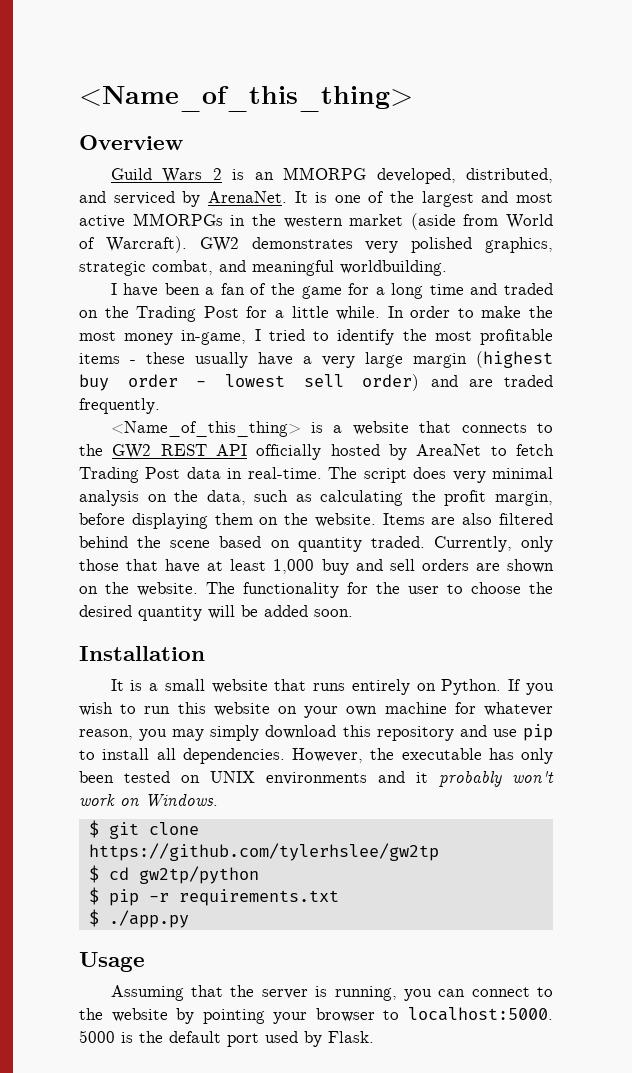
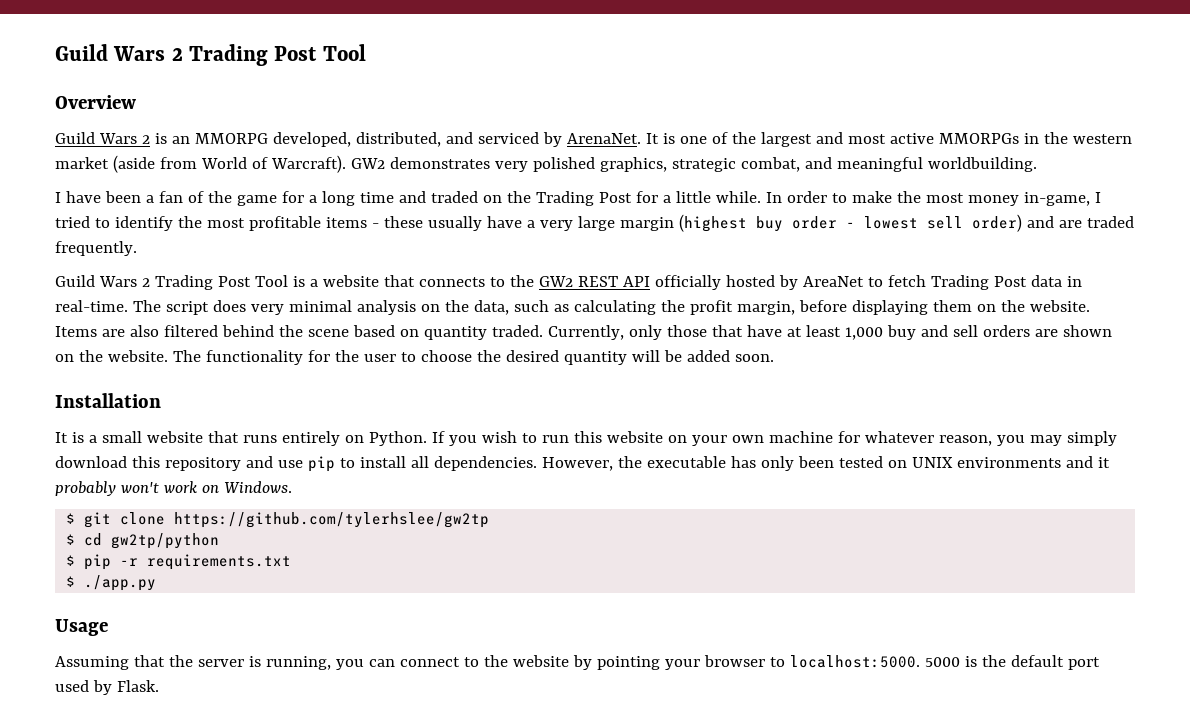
[79,86,413,112] <Name_of_this_thing> -> [55,44,366,66] Guild Wars 2 Trading Post Tool
[110,421,301,437] <Name_of_this_thing> -> [55,275,288,290] Guild Wars 2 Trading Post Tool

